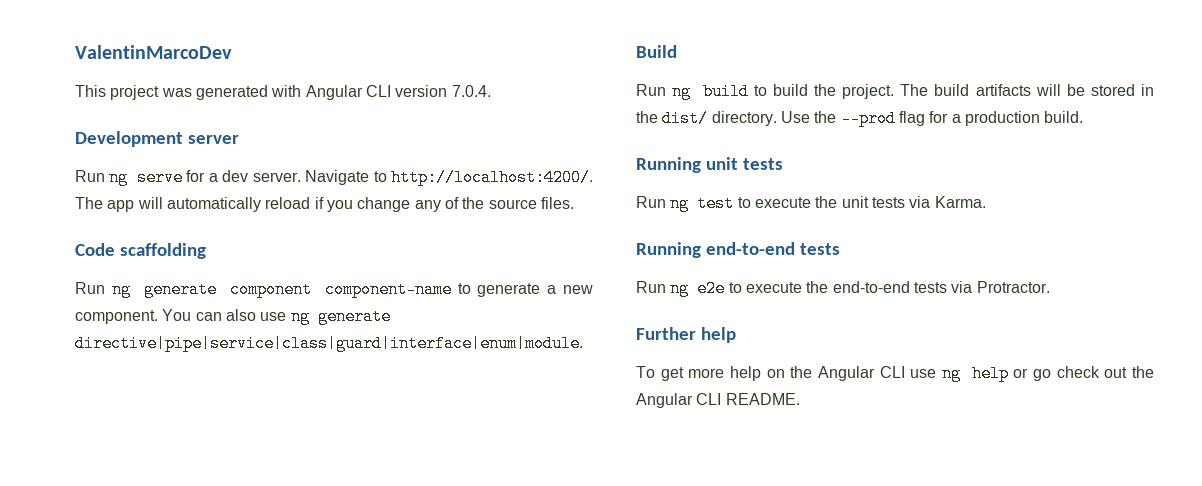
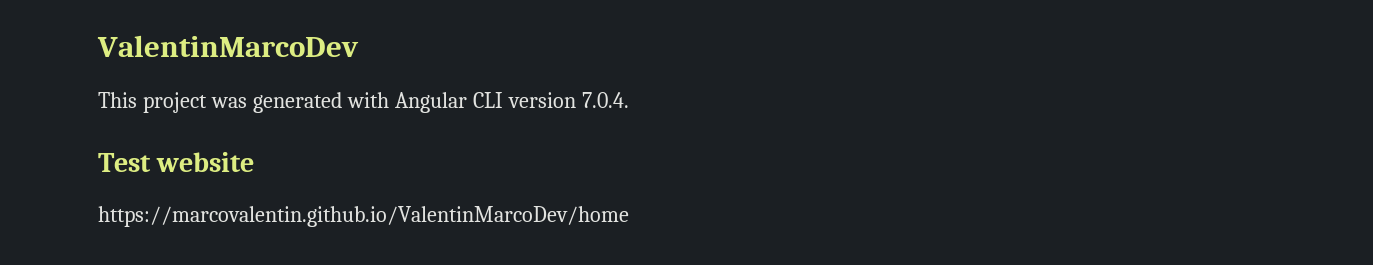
[75,131,239,147] [75,169,594,186] [75,197,574,212] [75,243,206,259] [75,281,593,298] [75,308,391,325] [75,335,583,352] [636,45,677,58] [636,83,1154,100] [636,110,1084,127] [636,157,783,173] [636,195,986,212] [636,242,840,258] [636,280,1050,297] [636,327,736,343] [636,365,1154,382] [636,393,800,408] Development server // Run ng serve for a dev server. Navigate to http://localhost:4200/. The app will automatically reload if you change any of the source files. // Code scaffolding // Run ng generate component component-name to generate a new component. You can also use ng generate directive|pipe|service|class|guard|interface|enum|module. // Build // Run ng build to build the project. The build artifacts will be stored in the dist/ directory. Use the --prod flag for a production build. // Running unit tests // Run ng test to execute the unit tests via Karma. // Running end-to-end tests // Run ng e2e to execute the end-to-end tests via Protractor. // Further help // To get more help on the Angular CLI use ng help or go check out the Angular CLI README. -> [98,152,255,172] [98,206,629,227] Test website // https://marcovalentin.github.io/ValentinMarcoDev/home

